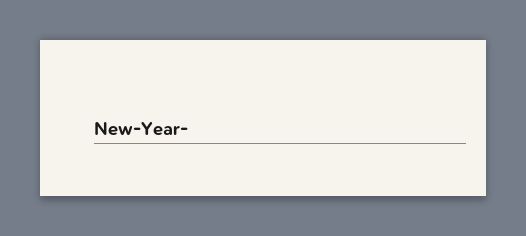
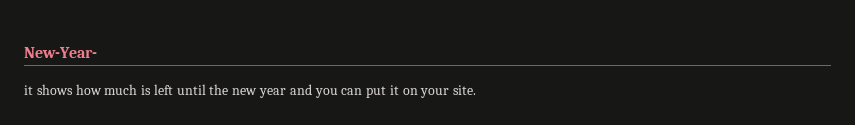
(188, 128) none -> [24,84,477,98] // it shows how much is left until the new year and you can put it on your site.

